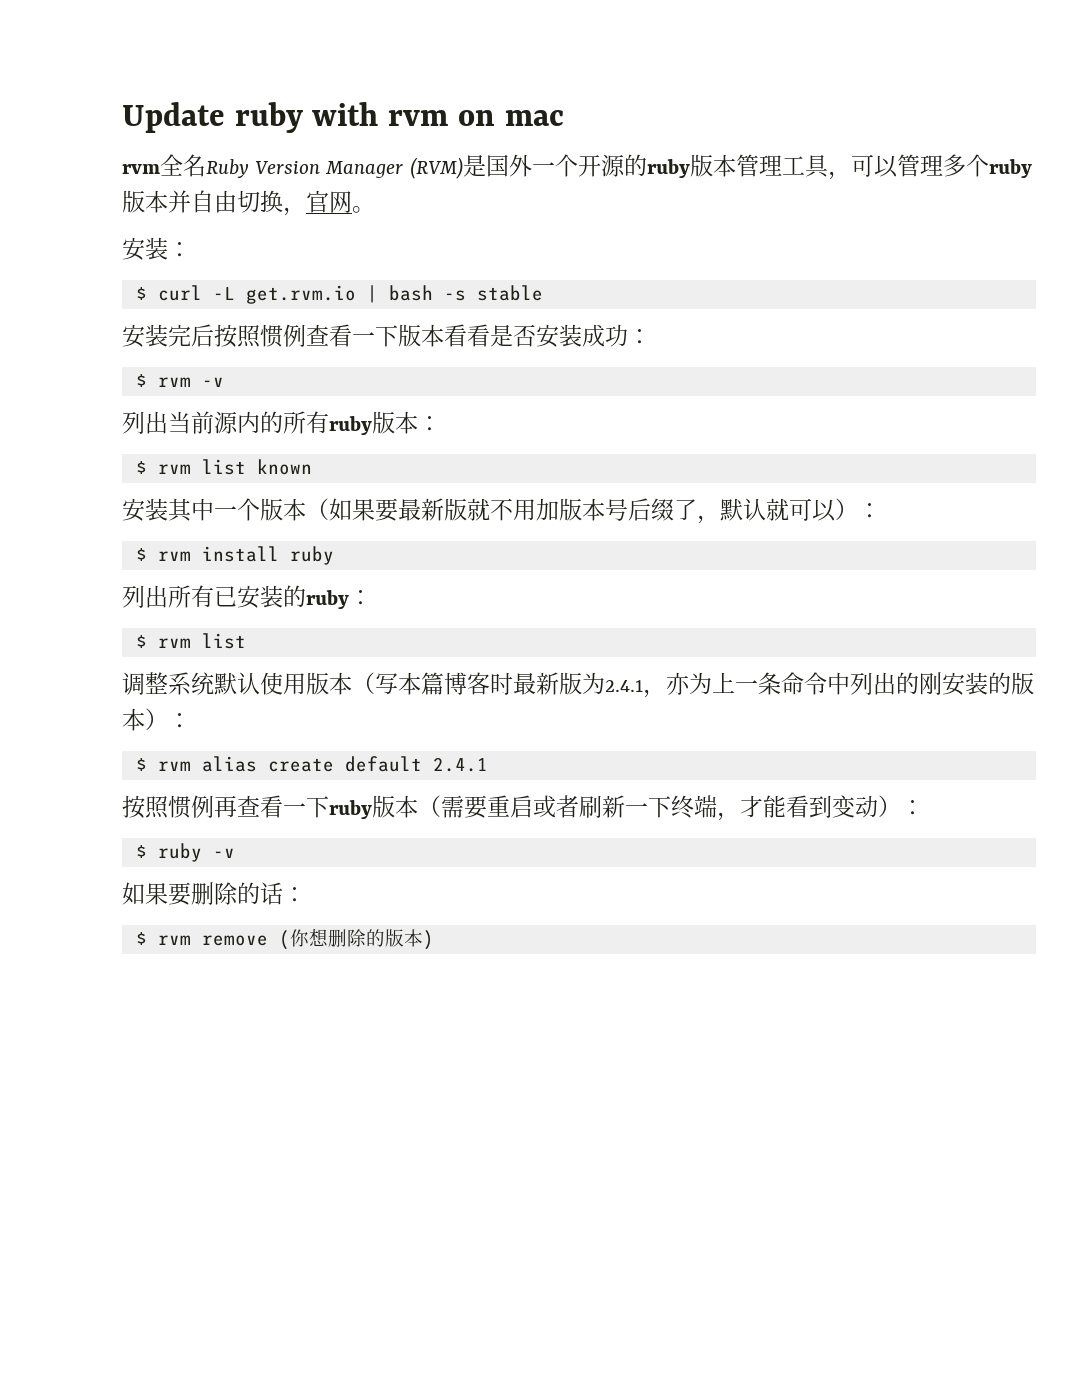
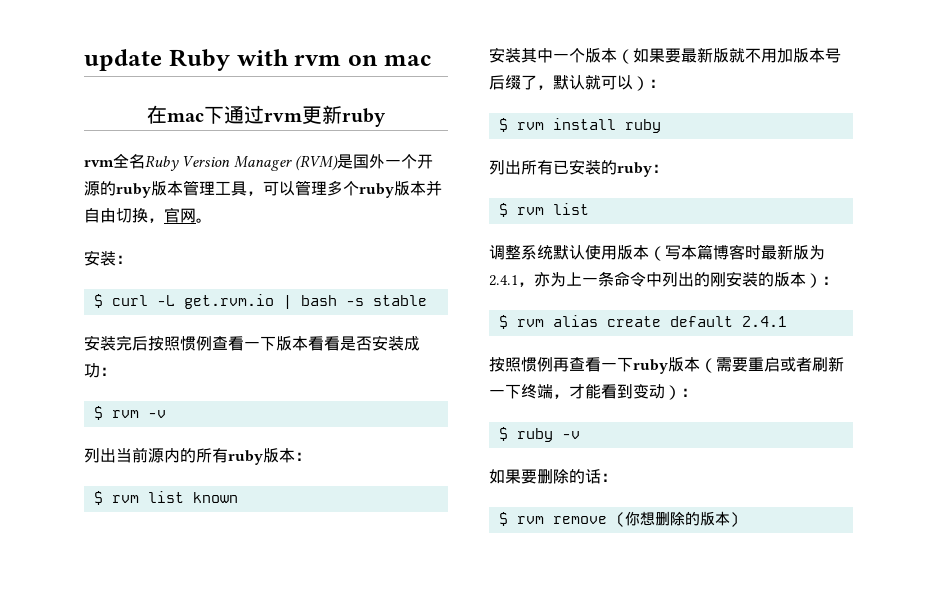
[122,102,303,133] Update ruby -> [84,49,230,71] update Ruby
(564, 118) none -> [147,105,386,127] // 在mac下通过rvm更新ruby

